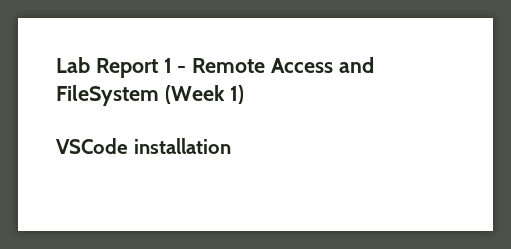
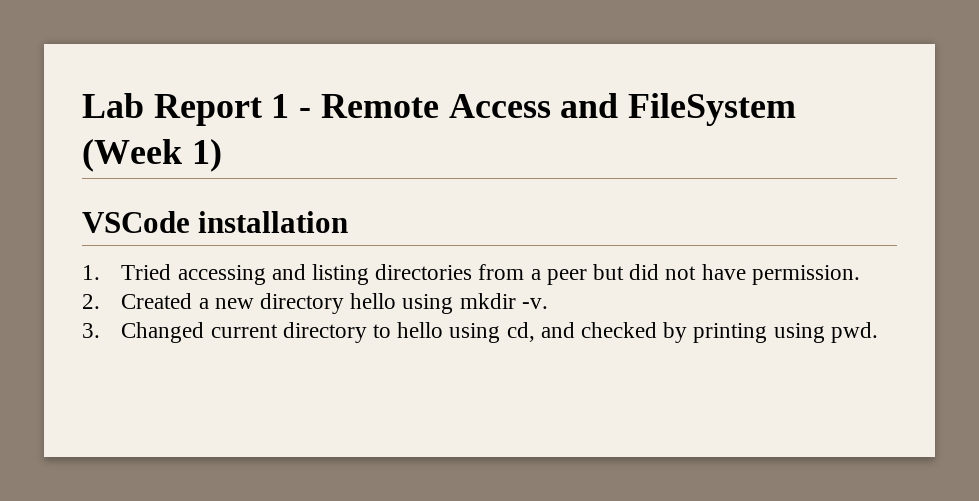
(231, 146) none -> [82,264,860,285] [82,293,548,314] [82,322,878,343] // 1. Tried accessing and listing directories from a peer but did not have permission. // 2. Created a new directory hello using mkdir -v. // 3. Changed current directory to hello using cd, and checked by printing using pwd.

